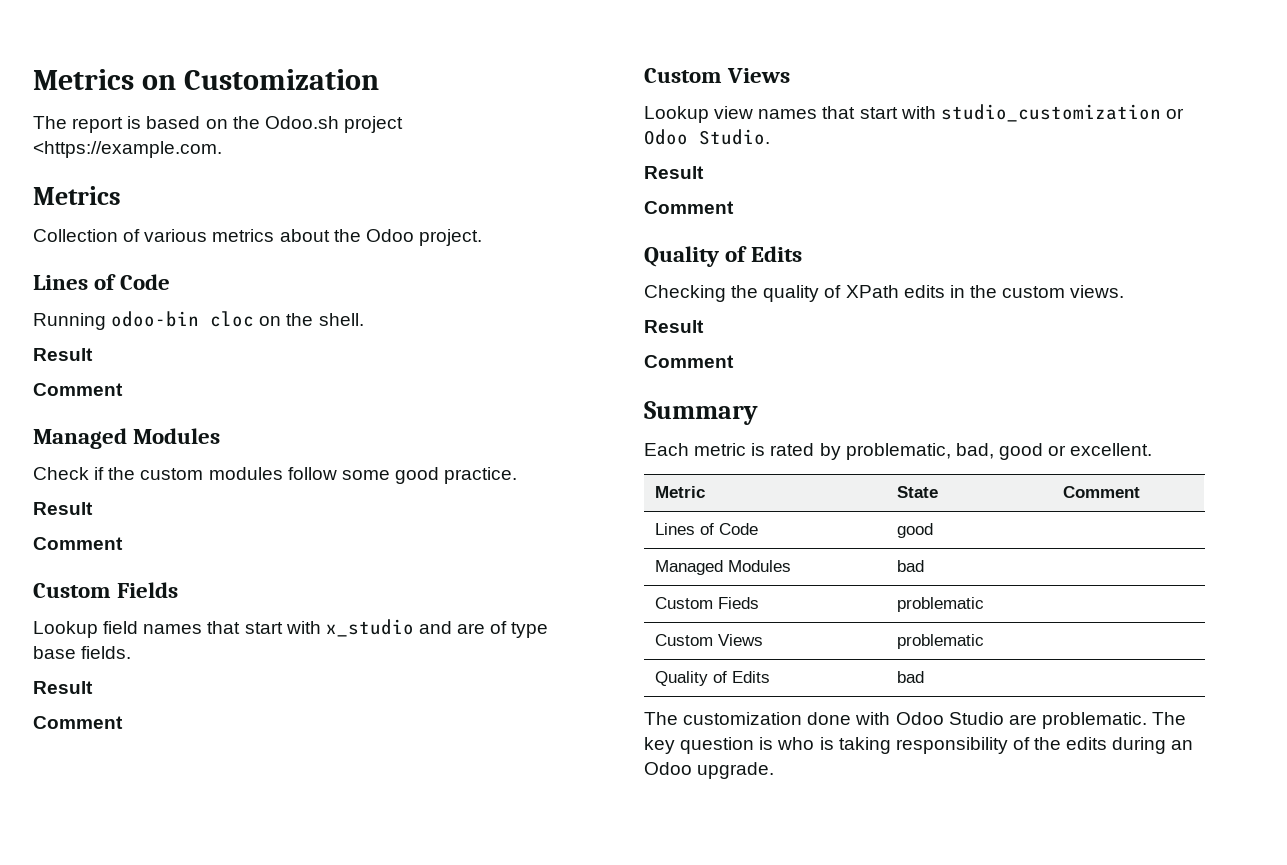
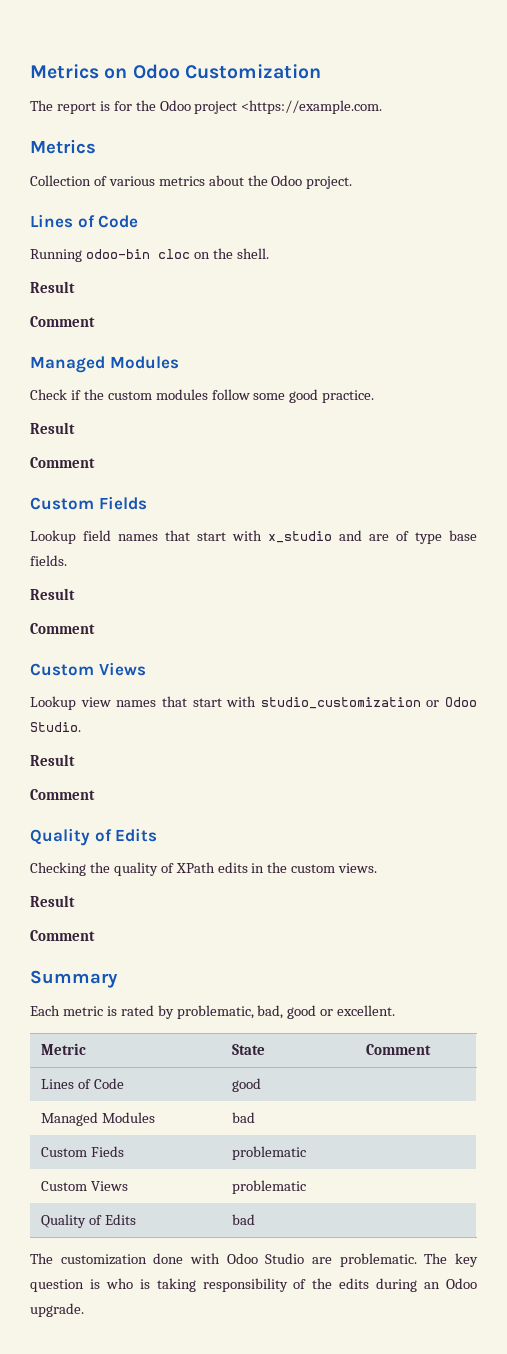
(177, 82) none -> [132,64,180,79] Odoo
[146,116,339,129] based on the Odoo.sh -> [113,100,191,111] for the Odoo

